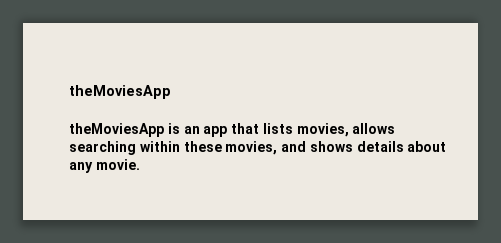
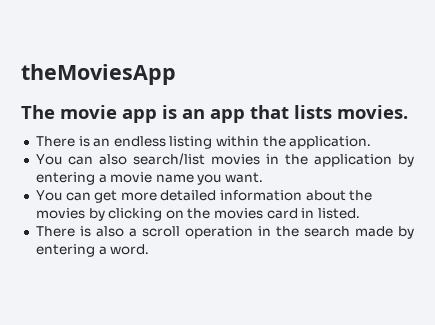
[69,123,164,137] theMoviesApp -> [21,105,157,123] The movie app
[296,123,396,137] [69,141,447,155] [69,159,140,173] movies, allows searching within these movies, and shows details about any movie. -> [337,105,408,119] [35,136,372,149] [35,153,415,167] [35,172,264,185] [35,190,373,203] [35,208,361,221] [35,226,414,239] [35,244,150,257] movies. // There is an endless listing within the application. // You can also search/list movies in the application by entering a movie name you want. // You can get more detailed information about the movies by clicking on the movies card in listed. // There is also a scroll operation in the search made by entering a word.

